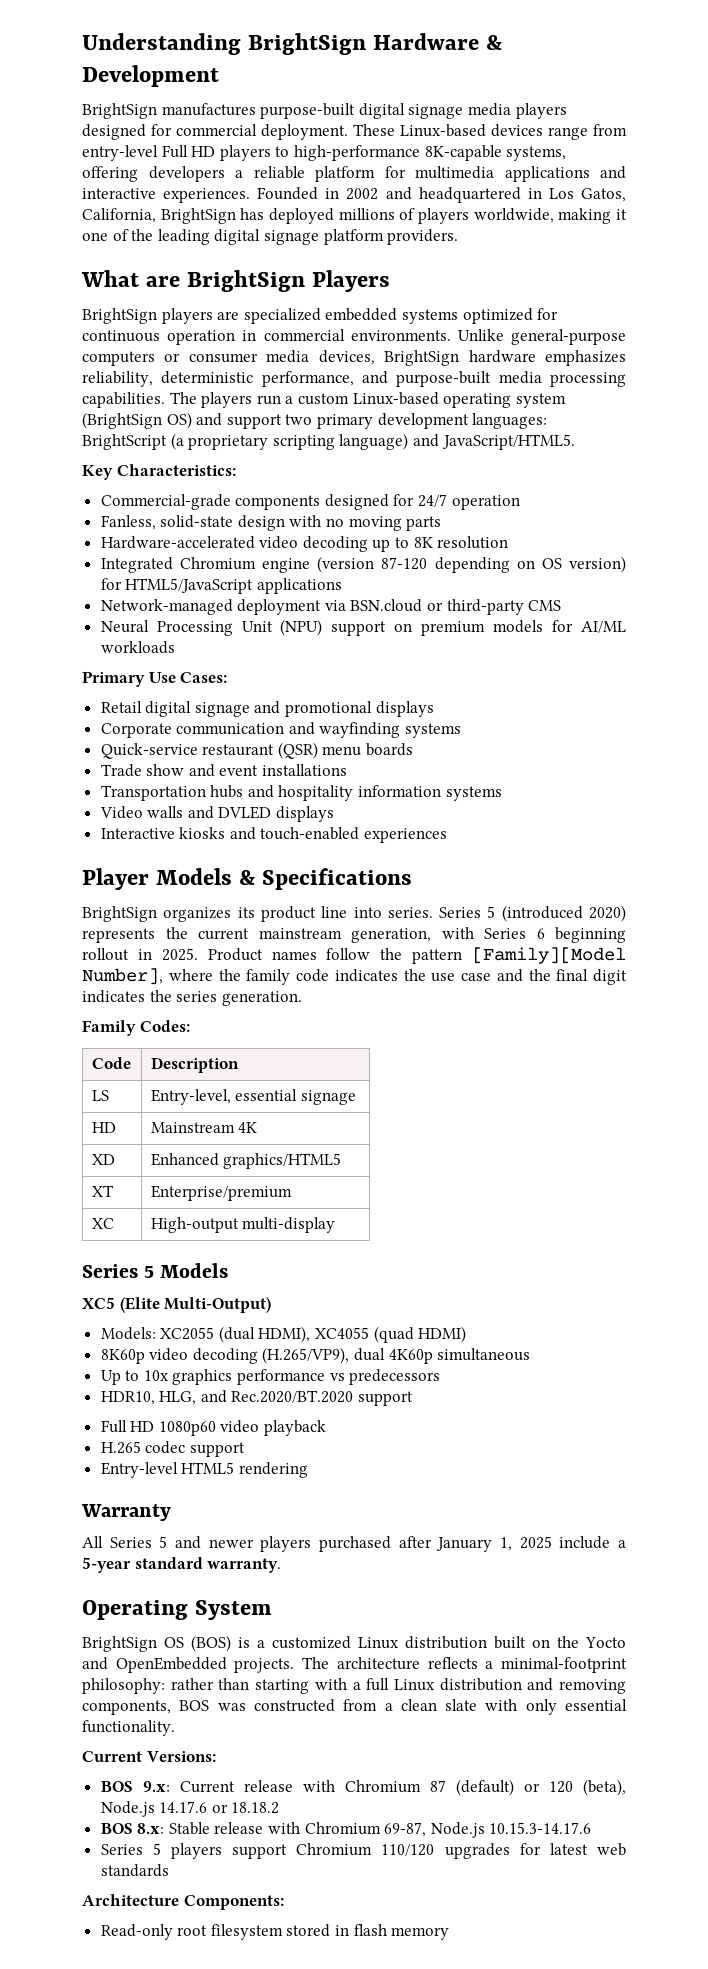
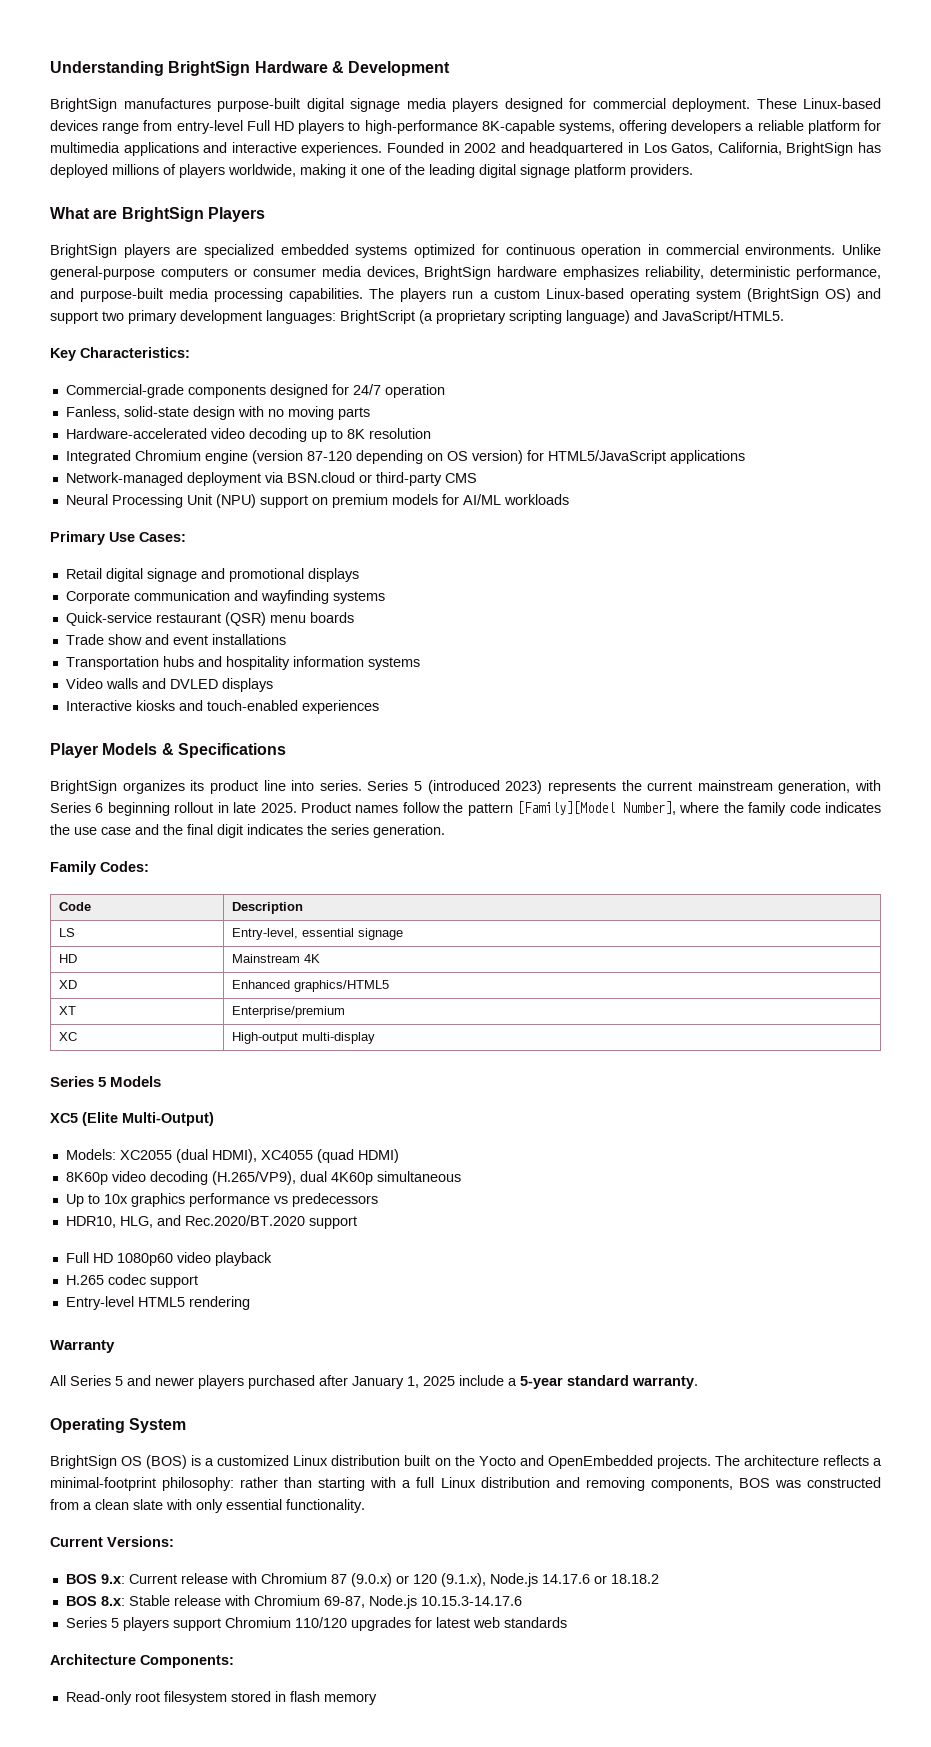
[589,905,627,922] 2020) -> [505,780,543,794] 2023)
(152, 954) none -> [233,802,257,813] late
[455,1779,514,1796] (default) -> [350,1573,392,1587] (9.0.x)
[582,1779,626,1796] (beta), -> [440,1573,486,1587] (9.1.x),

